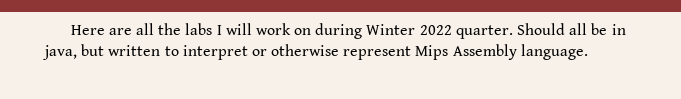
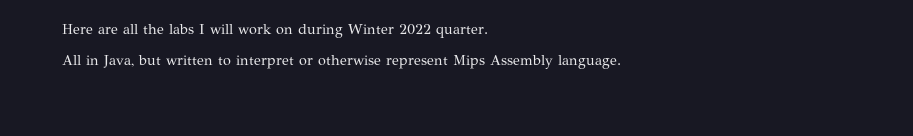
[517,23,626,35] [43,45,77,60] Should all be in java, -> [62,55,134,68] // All in Java,

